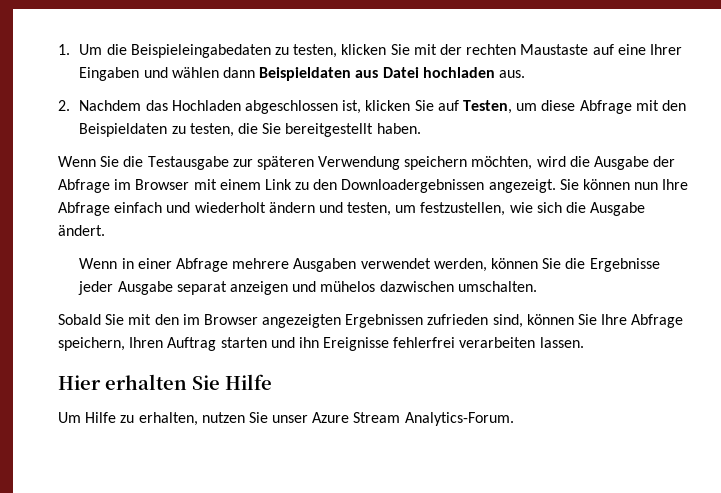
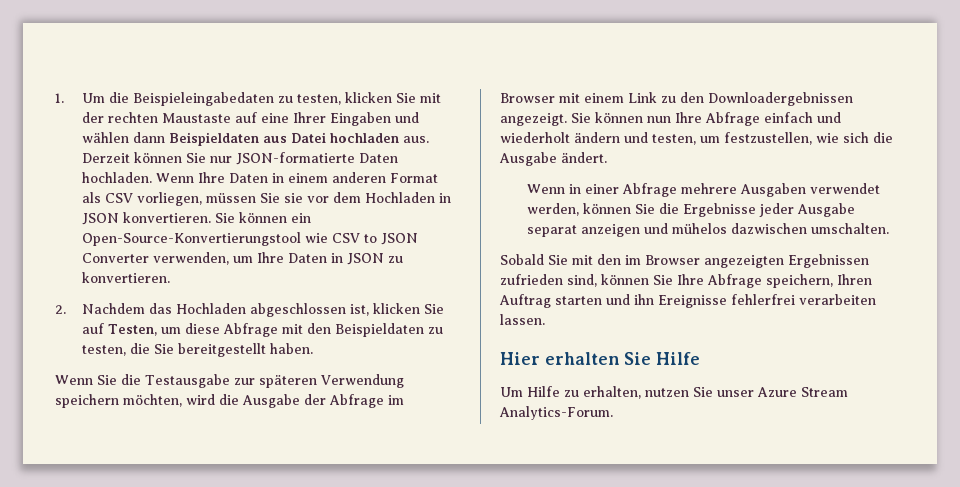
(525, 74) none -> [81,152,398,165] [81,172,438,183] [81,192,451,206] [81,212,311,225] [81,232,418,246] [81,252,403,265] [81,272,170,283] Derzeit können Sie nur JSON-formatierte Daten hochladen. Wenn Ihre Daten in einem anderen Format als CSV vorliegen, müssen Sie sie vor dem Hochladen in JSON konvertieren. Sie können ein Open-Source-Konvertierungstool wie CSV to JSON Converter verwenden, um Ihre Daten in JSON zu konvertieren.

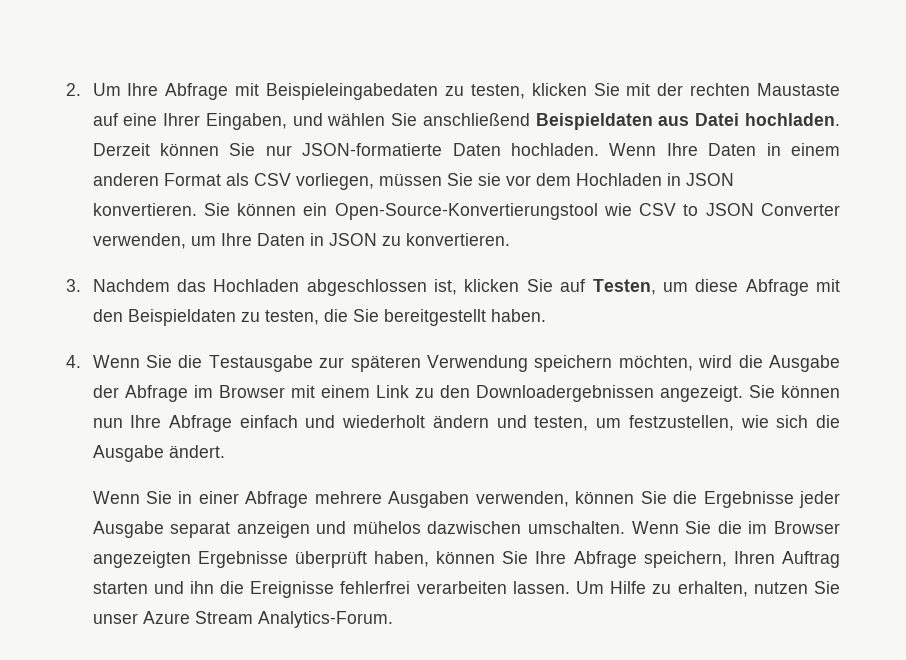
[55,92,129,103] 1. Um die -> [66,83,260,100] 2. Um Ihre Abfrage mit
[329,112,391,126] Eingaben -> [205,113,287,130] Eingaben,
[132,132,165,143] dann -> [391,113,530,126] Sie anschließend
[329,133,429,143] hochladen aus. -> [745,113,840,126] hochladen.
[55,305,66,314] 2. -> [66,279,81,292] 3.
(313, 348) none -> [66,355,81,368] 4.
(565, 189) none -> [145,491,172,504] Sie
[809,183,880,194] [526,203,579,216] verwendet werden, -> [475,491,569,507] verwenden,
[500,254,869,268] [500,274,597,287] // Sobald Sie mit den im Browser angezeigten Ergebnissen zufrieden sind, -> [631,521,841,534] [92,551,429,568] Wenn Sie die im Browser angezeigten Ergebnisse überprüft haben,
(654, 299) none -> [220,581,245,594] die
[500,352,701,365] // Hier erhalten Sie Hilfe // -> (570, 587) none

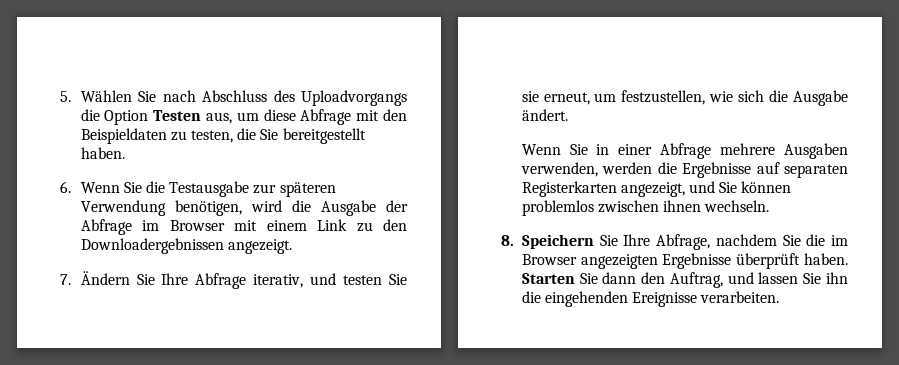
[66,83,841,100] [92,113,840,130] [92,143,840,156] [92,173,734,190] [92,203,840,220] [92,233,510,249] [66,279,656,296] 2. Um Ihre Abfrage mit Beispieleingabedaten zu testen, klicken Sie mit der rechten Maustaste auf eine Ihrer Eingaben, und wählen Sie anschließend Beispieldaten aus Datei hochladen. Derzeit können Sie nur JSON-formatierte Daten hochladen. Wenn Ihre Daten in einem anderen Format als CSV vorliegen, müssen Sie sie vor dem Hochladen in JSON konvertieren. Sie können ein Open-Source-Konvertierungstool wie CSV to JSON Converter verwenden, um Ihre Daten in JSON zu konvertieren. // 3. Nachdem das Hochladen abgeschlossen ist, klicken Sie auf Testen, -> [60,90,407,106] [80,109,233,125] 5. Wählen Sie nach Abschluss des Uploadvorgangs die Option Testen aus,
[66,355,81,368] 4. -> [60,181,71,193] 6.
[534,355,693,372] speichern möchten, -> [174,200,242,216] benötigen,
[748,385,841,398] [92,415,589,432] Sie können nun Ihre Abfrage einfach und wiederholt ändern und testen, -> [60,271,408,289] [521,91,590,105] // 7. Ändern Sie Ihre Abfrage iterativ, und testen Sie sie erneut,
[575,491,840,508] [92,521,679,538] können Sie die Ergebnisse jeder Ausgabe separat anzeigen und mühelos dazwischen umschalten. Wenn -> [602,162,848,178] [521,181,792,197] [521,200,770,216] [501,234,777,250] werden die Ergebnisse auf separaten Registerkarten angezeigt, und Sie können problemlos zwischen ihnen wechseln. // 8. Speichern Sie Ihre Abfrage, nachdem
[373,551,840,568] [92,581,841,598] [92,611,393,628] haben, können Sie Ihre Abfrage speichern, Ihren Auftrag starten und ihn die Ereignisse fehlerfrei verarbeiten lassen. Um Hilfe zu erhalten, nutzen Sie unser Azure Stream Analytics-Forum. -> [804,253,848,265] [521,272,848,288] [521,291,780,307] haben. Starten Sie dann den Auftrag, und lassen Sie ihn die eingehenden Ereignisse verarbeiten.

